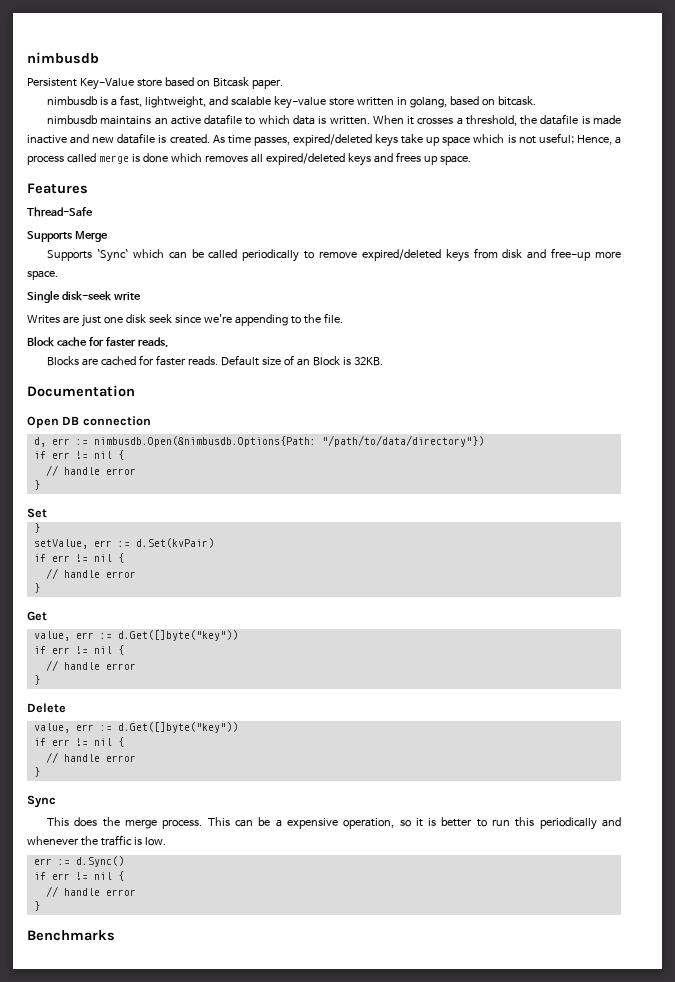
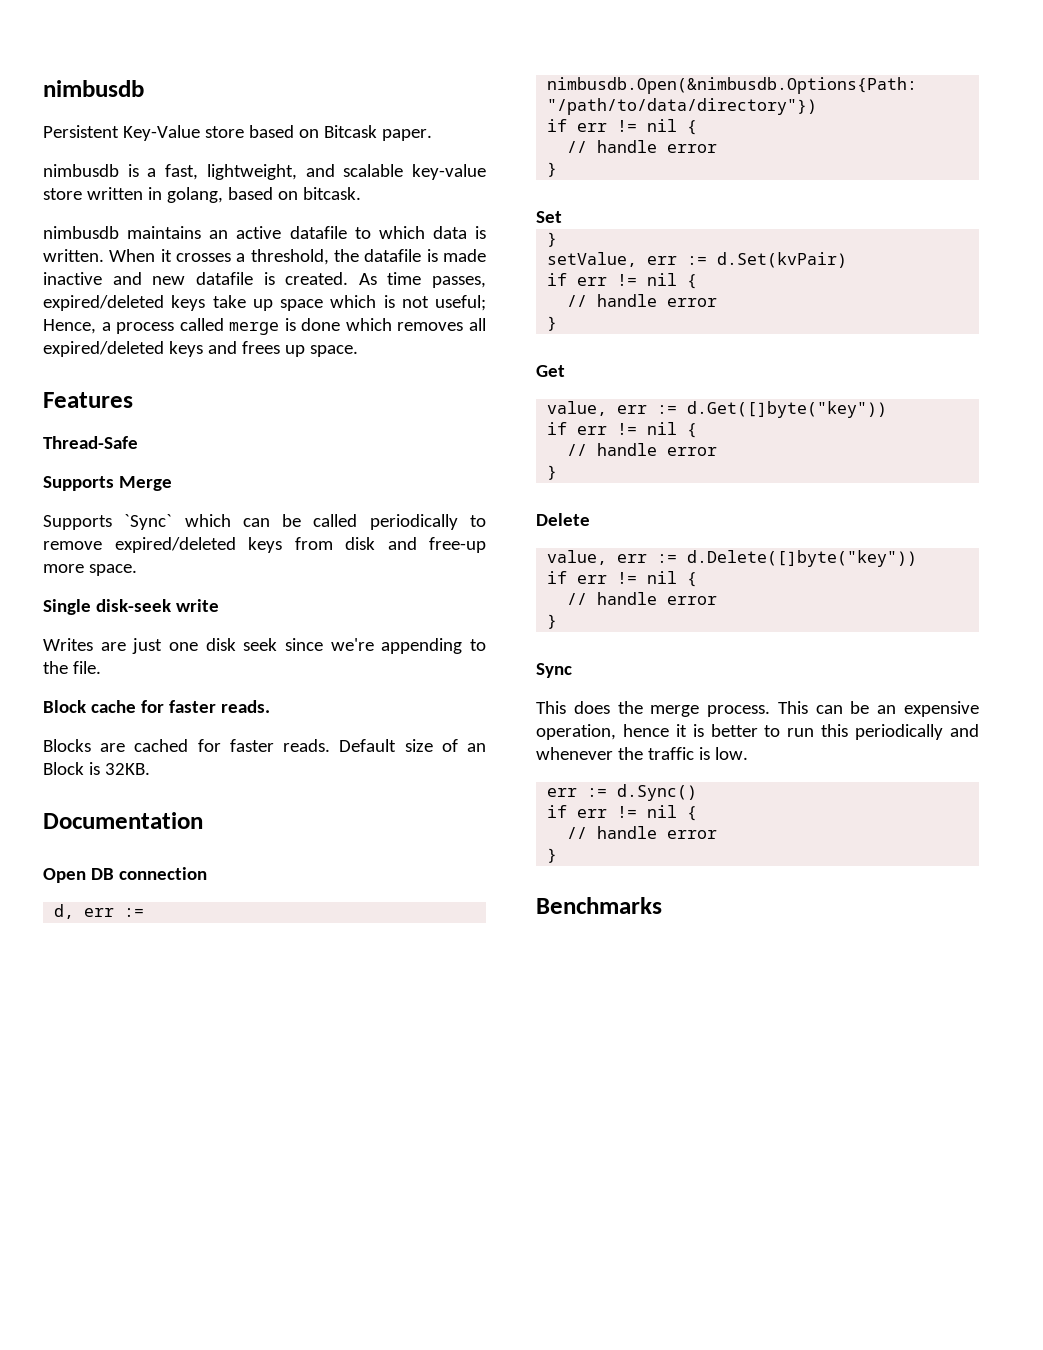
[117,722,238,733] d.Get([]byte("key")) -> [687,550,918,567] d.Delete([]byte("key"))
[275,819,282,827] a -> [877,705,897,714] an
[399,820,411,827] so -> [622,724,669,737] hence

